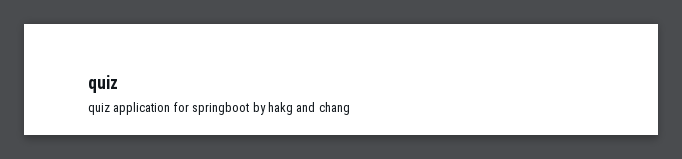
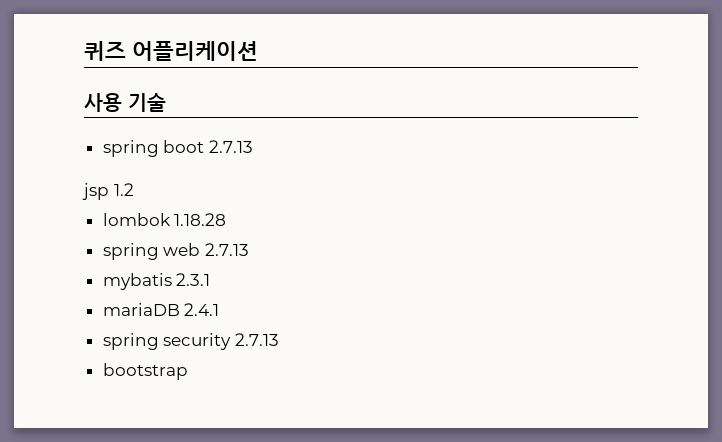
[88,75,118,93] [88,102,350,115] quiz // quiz application for springboot by hakg and chang -> [84,41,258,61] [84,93,166,112] [102,140,253,157] [82,183,134,200] [102,213,227,226] [102,243,249,260] [102,273,211,290] [102,303,220,316] [102,333,279,350] [102,363,188,380] 퀴즈 어플리케이션 // 사용 기술 // spring boot 2.7.13 // jsp 1.2 // lombok 1.18.28 // spring web 2.7.13 // mybatis 2.3.1 // mariaDB 2.4.1 // spring security 2.7.13 // bootstrap

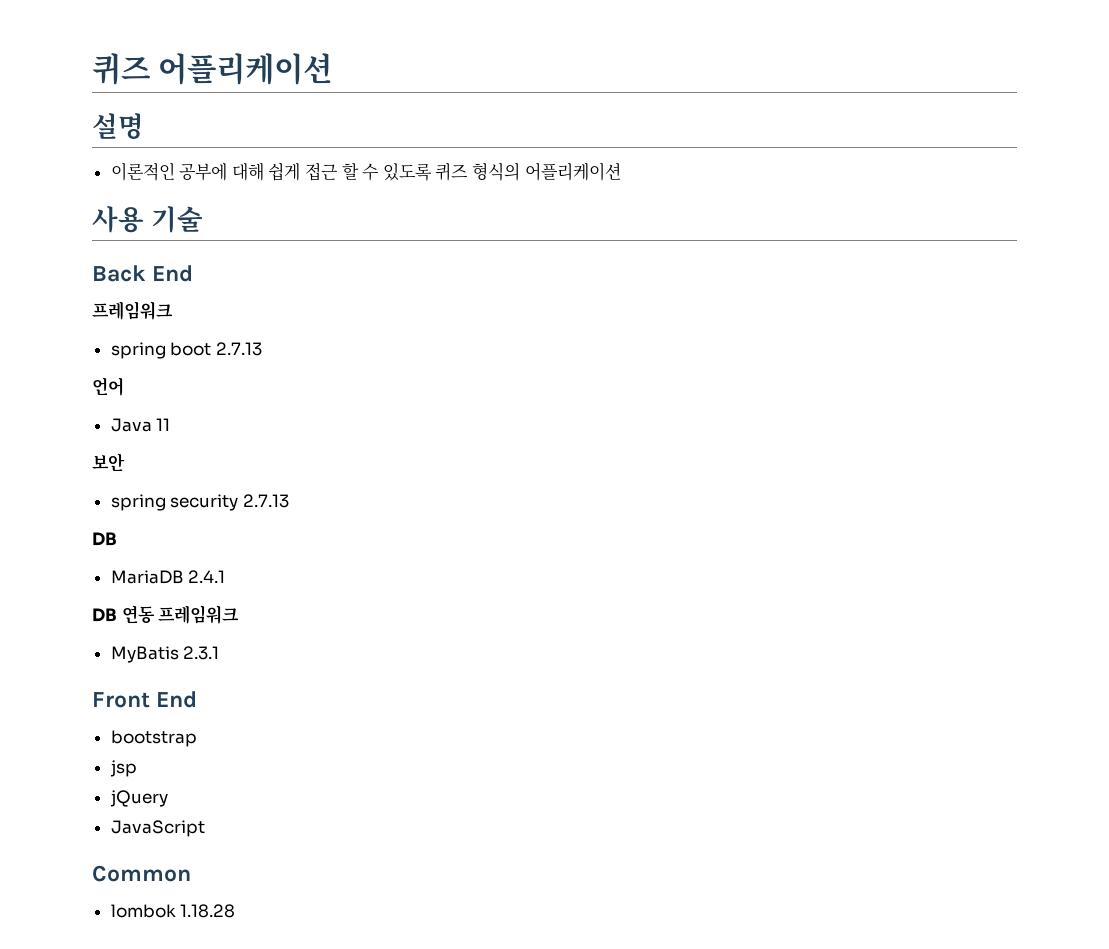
(258, 51) none -> [92,113,144,139] [110,162,621,181] // 설명 // 이론적인 공부에 대해 쉽게 접근 할 수 있도록 퀴즈 형식의 어플리케이션
(166, 102) none -> [92,265,194,282] [92,301,173,320] // Back End // 프레임워크
[82,183,134,200] [102,213,227,226] [102,243,249,260] [102,273,211,290] [102,303,220,316] [102,333,279,350] [102,363,188,380] jsp 1.2 // lombok 1.18.28 // spring web 2.7.13 // mybatis 2.3.1 // mariaDB 2.4.1 // spring security 2.7.13 // bootstrap -> [92,377,124,396] [110,418,171,432] [92,453,125,472] [110,494,289,511] [92,532,117,546] [110,570,226,584] [92,605,240,624] [110,646,220,663] [92,691,198,708] [110,730,197,747] [109,760,137,777] [109,790,168,807] [110,820,205,837] [92,865,191,882] [110,904,236,918] 언어 // Java 11 // 보안 // spring security 2.7.13 // DB // MariaDB 2.4.1 // DB 연동 프레임워크 // MyBatis 2.3.1 // Front End // bootstrap // jsp // jQuery // JavaScript // Common // lombok 1.18.28

